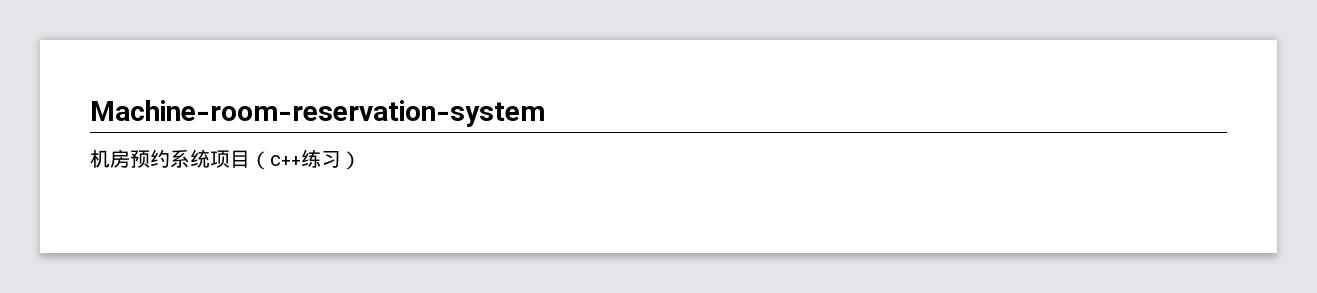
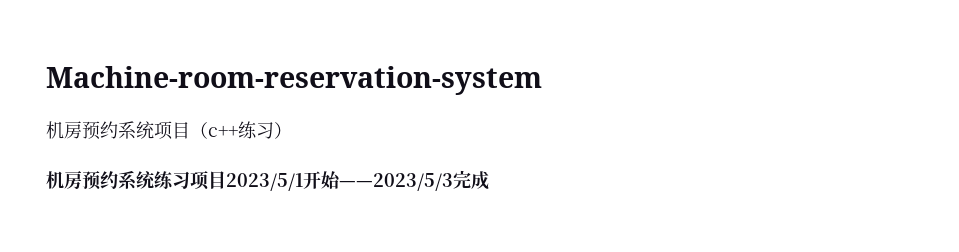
(361, 160) none -> [46,170,489,191] // 机房预约系统练习项目2023/5/1开始——2023/5/3完成

